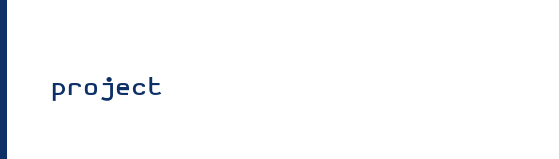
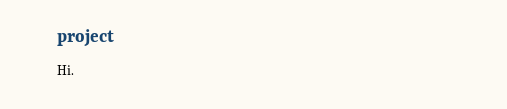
(163, 89) none -> [57,65,74,75] // Hi.

